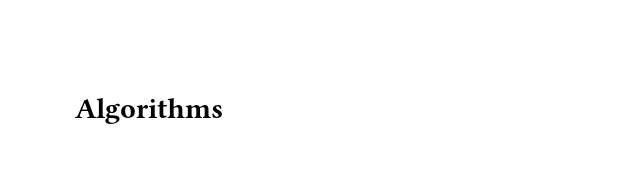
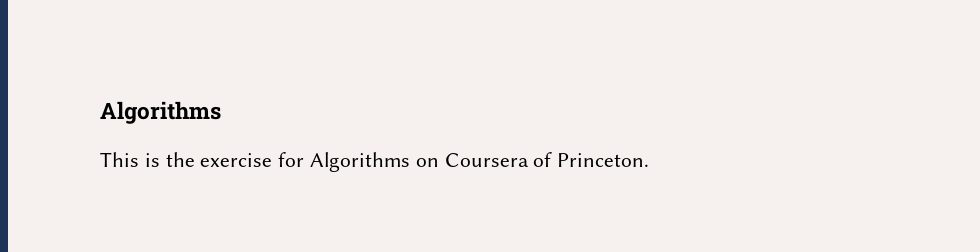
[75,98,223,124] Algorithms -> [100,101,221,124] [100,152,650,172] Algorithms // This is the exercise for Algorithms on Coursera of Princeton.

